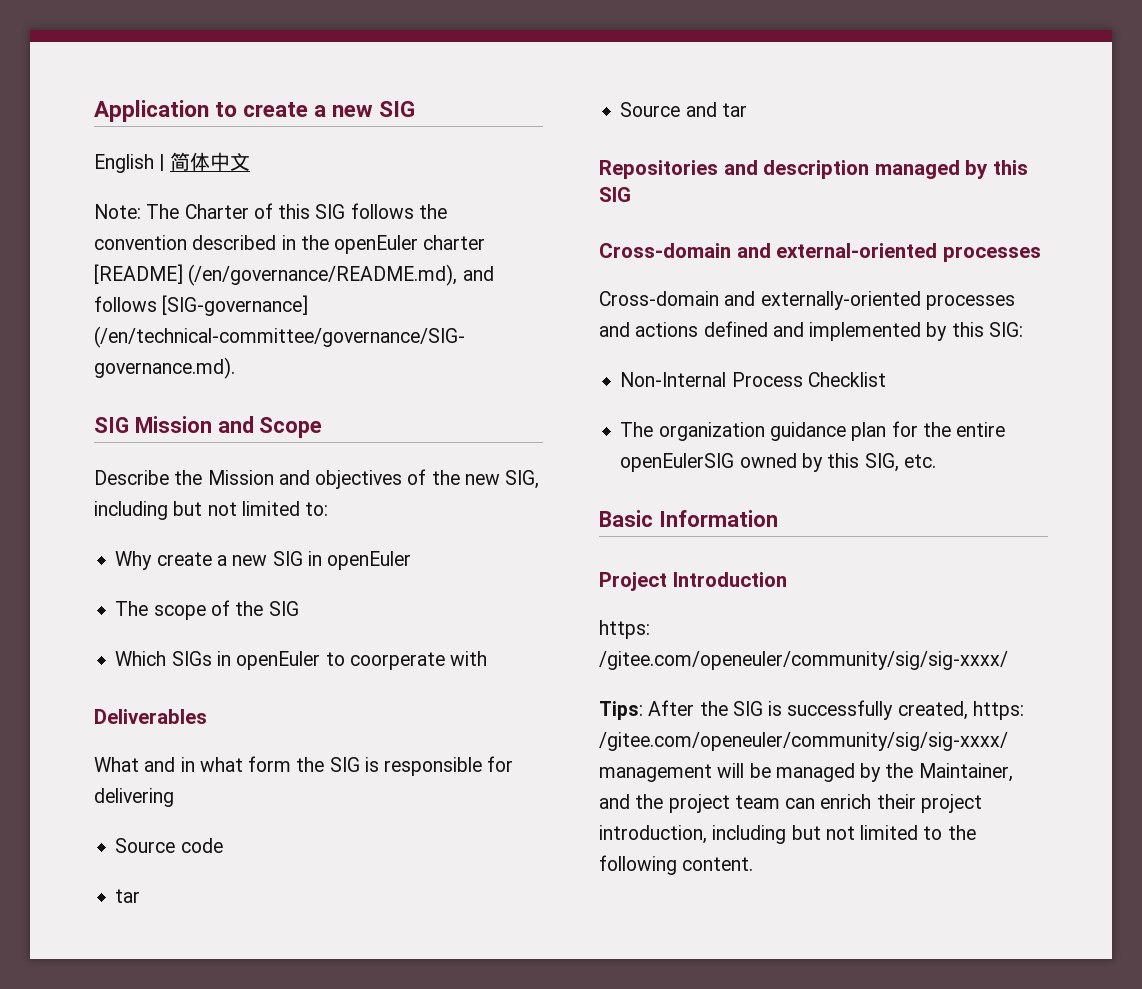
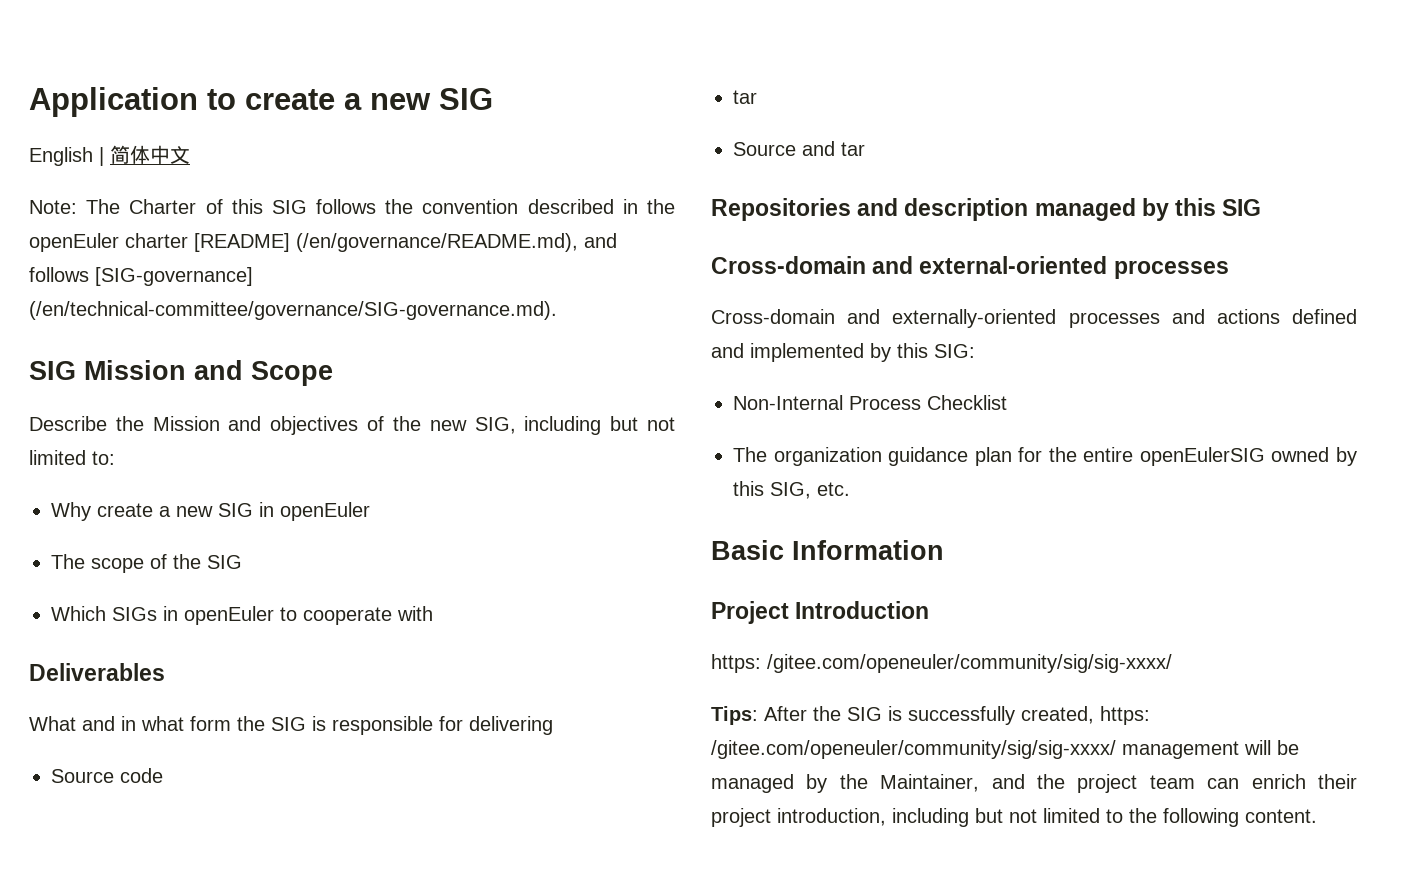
[349,652,445,670] coorperate -> [303,607,392,625] cooperate

